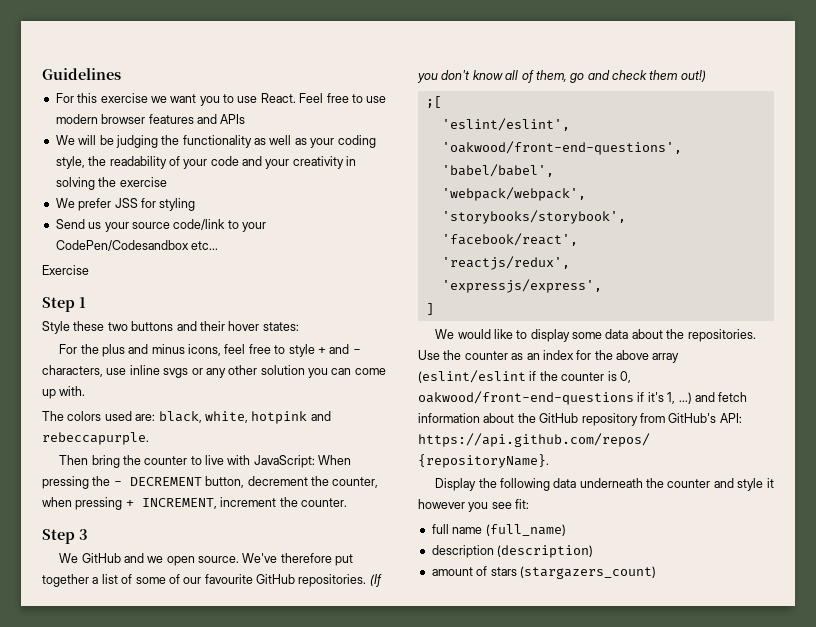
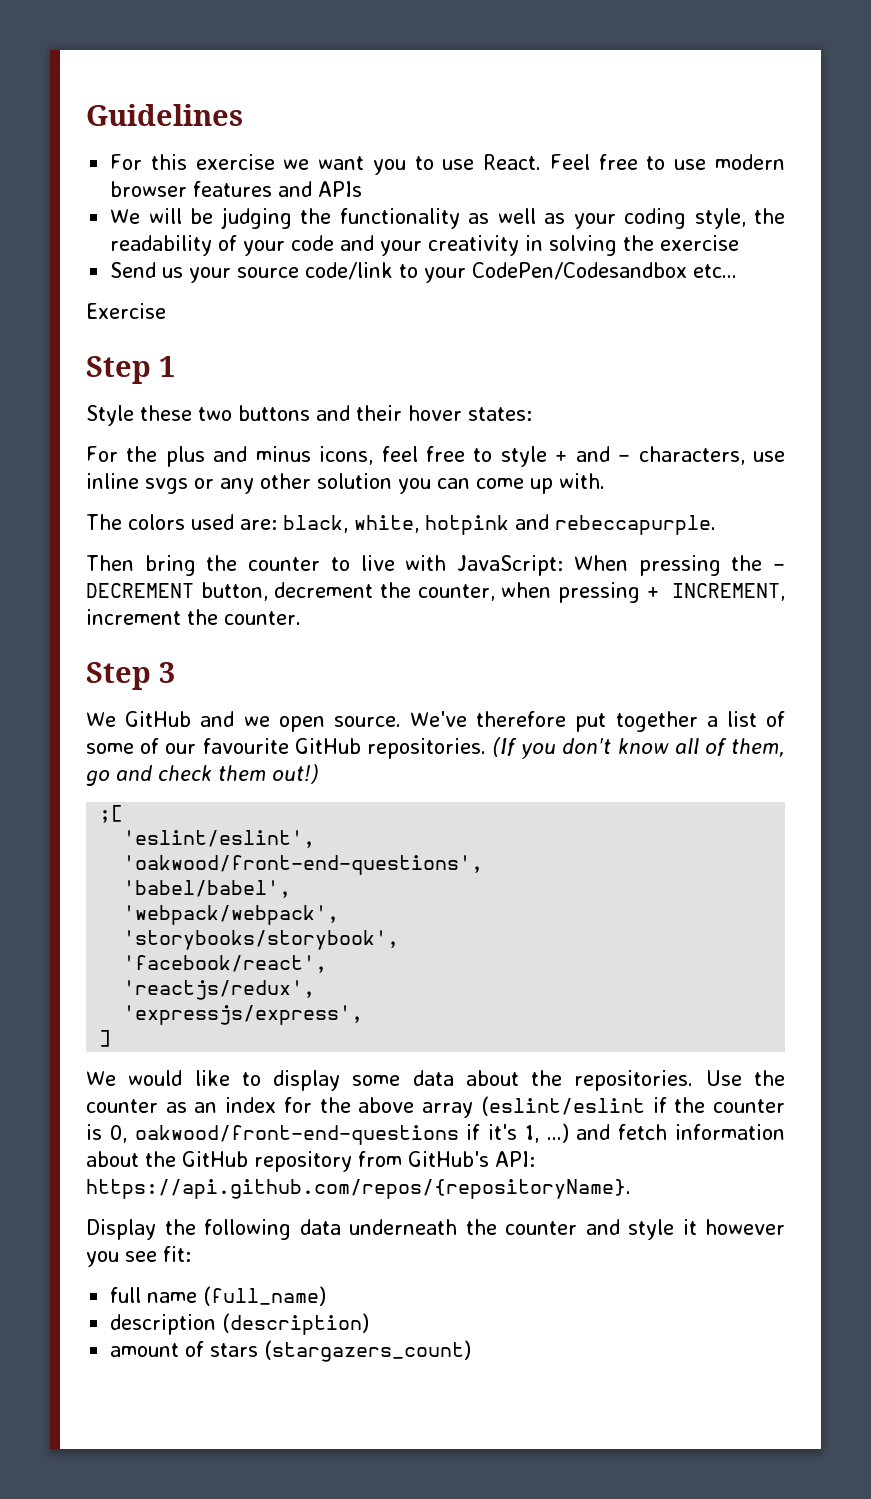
[55,198,196,211] // We prefer JSS for styling -> (740, 243) none

